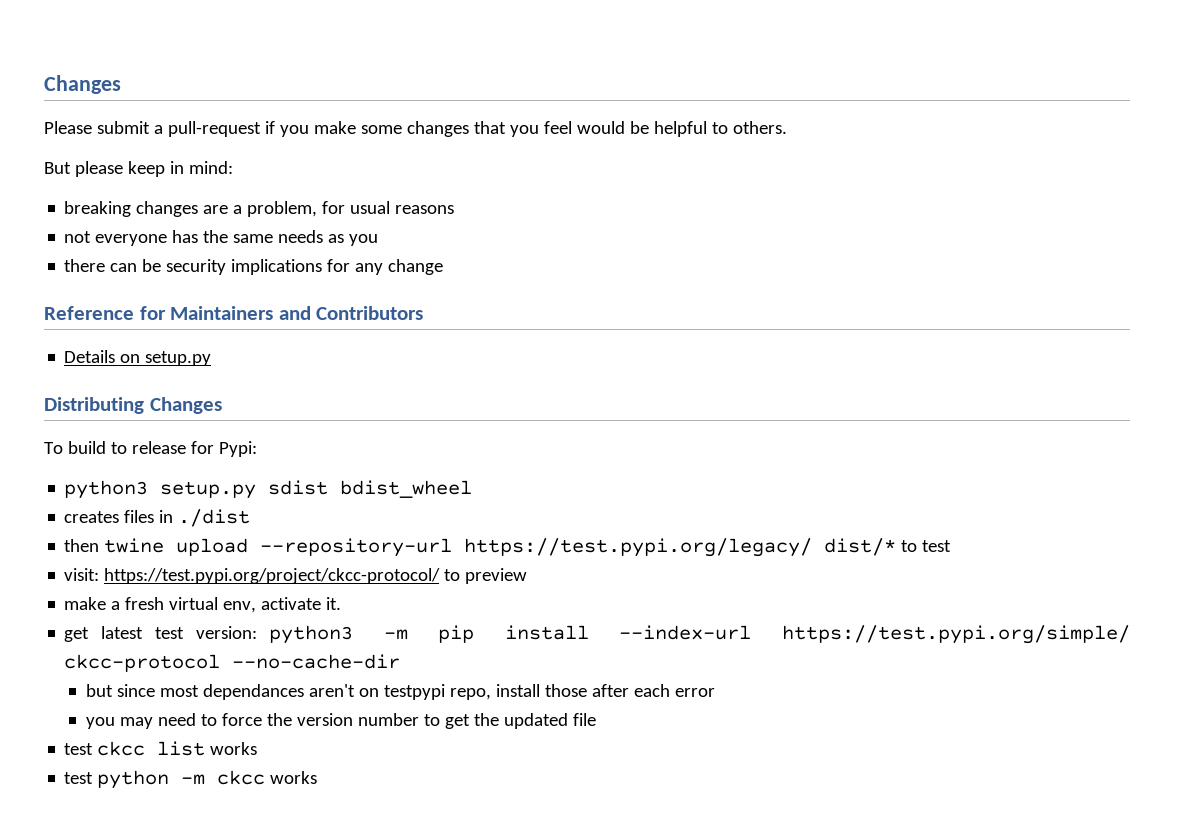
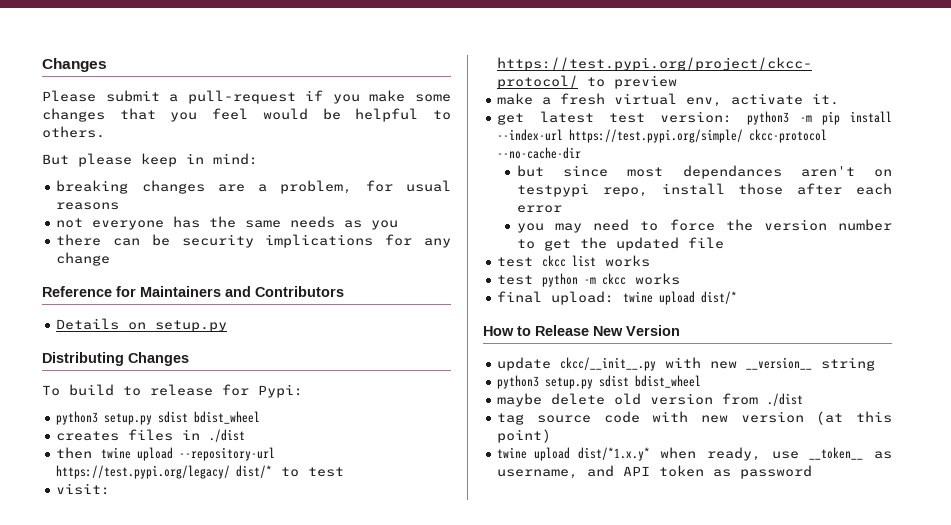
(318, 777) none -> [497,291,738,305] [483,325,680,336] [497,357,876,371] [497,375,702,389] [497,393,804,407] [497,411,892,425] [497,429,552,443] [497,447,892,461] [497,465,813,479] // final upload: twine upload dist/* // How to Release New Version // update ckcc/__init__.py with new __version__ string // python3 setup.py sdist bdist_wheel // maybe delete old version from ./dist // tag source code with new version (at this point) // twine upload dist/*1.x.y* when ready, use __token__ as username, and API token as password

